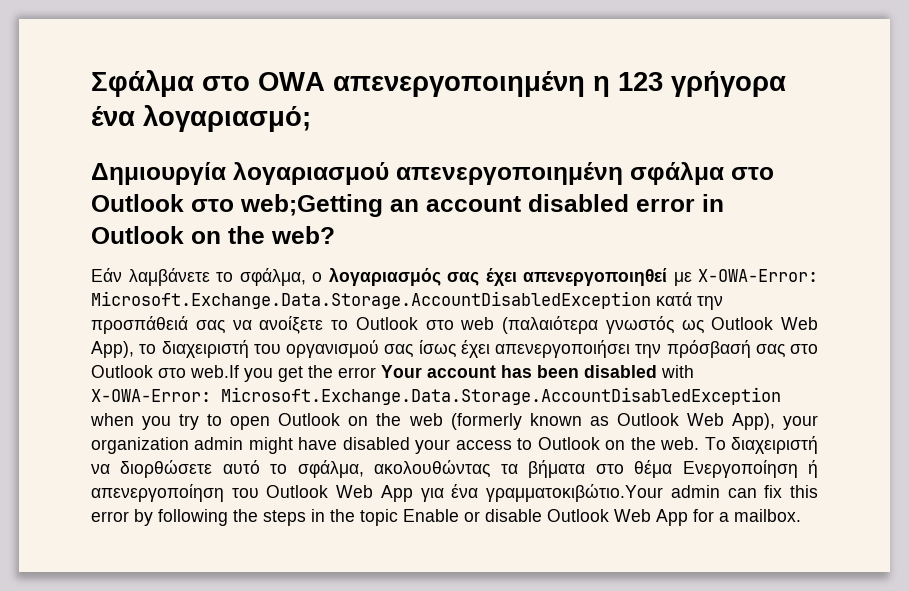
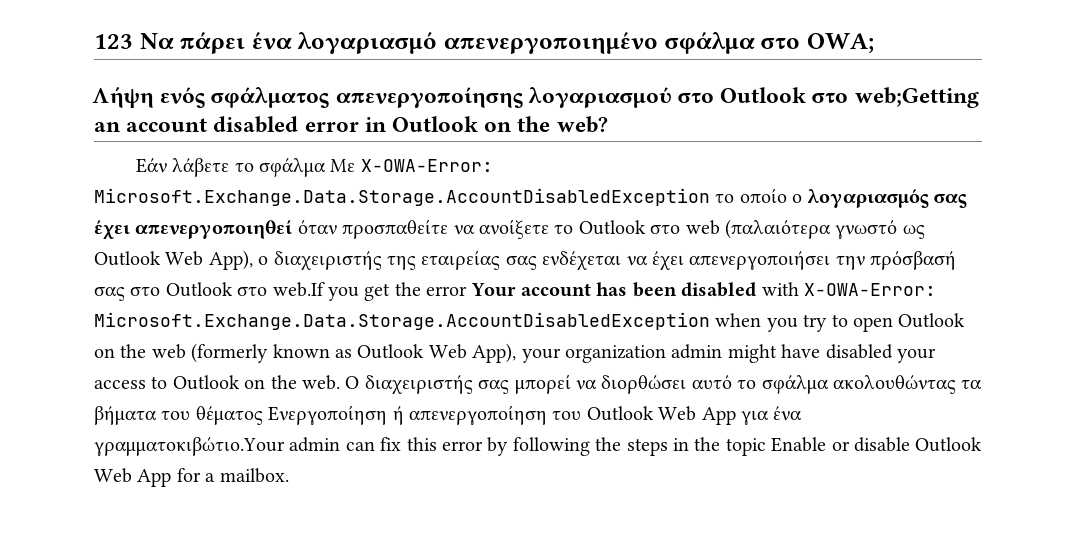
[91,70,786,97] [91,105,311,132] [91,162,724,185] Σφάλμα στο OWA απενεργοποιημένη η 123 γρήγορα ένα λογαριασμό; // Δημιουργία λογαριασμού απενεργοποιημένη σφάλμα -> [94,32,874,54] [92,87,672,108] 123 Να πάρει ένα λογαριασμό απενεργοποιημένο σφάλμα στο OWA; // Λήψη ενός σφάλματος απενεργοποίησης λογαριασμού
[128,268,306,286] λαμβάνετε το σφάλμα, -> [172,158,493,177] [94,188,787,206] λάβετε το σφάλμα Με X-OWA-Error: Microsoft.Exchange.Data.Storage.AccountDisabledException το οποίο
[673,269,818,286] [91,291,723,310] [91,316,225,334] με X-OWA-Error: Microsoft.Exchange.Data.Storage.AccountDisabledException κατά την προσπάθειά σας -> [297,219,449,239] όταν προσπαθείτε
[605,316,674,334] γνωστός -> [835,220,898,239] γνωστό
[139,340,456,358] το διαχειριστή του οργανισμού σας ίσως -> [258,250,648,271] ο διαχειριστής της εταιρείας σας ενδέχεται να
[704,436,818,454] [91,460,213,478] Το διαχειριστή να διορθώσετε -> [345,374,687,395] Ο διαχειριστής σας μπορεί να διορθώσει
[297,460,364,478] σφάλμα, -> [761,375,829,394] σφάλμα
[595,460,673,478] στο θέμα -> [161,406,263,425] του θέματος

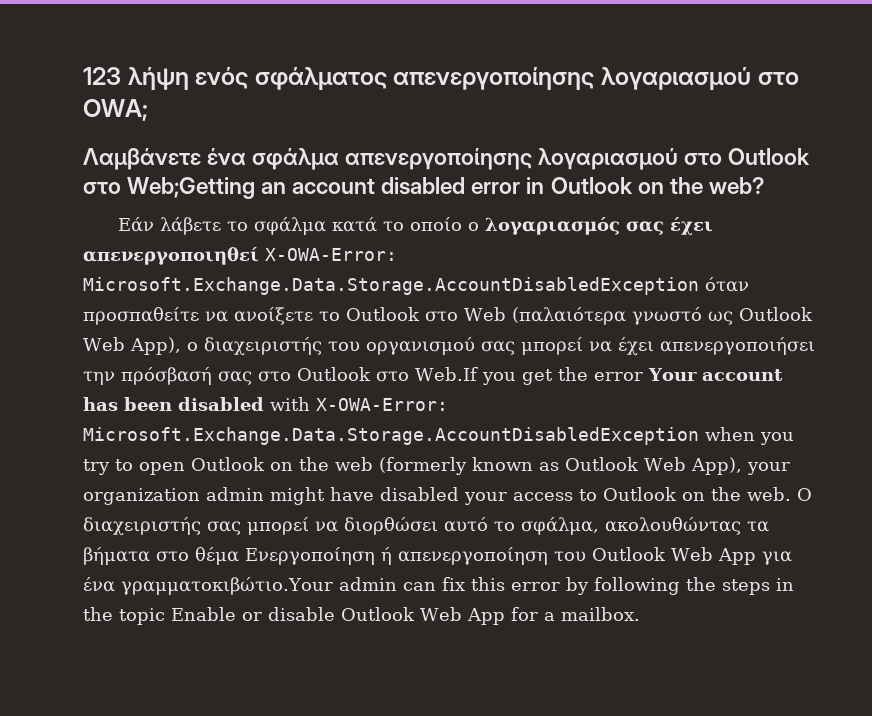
[139,32,874,54] [92,87,154,108] Να πάρει ένα λογαριασμό απενεργοποιημένο σφάλμα στο OWA; // Λήψη -> [127,67,189,91] λήψη
[720,87,979,108] Outlook στο web;Getting -> [83,99,148,121] [83,148,811,170] [83,177,256,199] OWA; // Λαμβάνετε ένα σφάλμα απενεργοποίησης λογαριασμού στο Outlook στο Web;Getting
[330,159,493,172] [94,188,710,206] Με X-OWA-Error: Microsoft.Exchange.Data.Storage.AccountDisabledException -> [332,217,378,232] κατά
(293, 229) none -> [265,248,397,261] [83,277,699,295] X-OWA-Error: Microsoft.Exchange.Data.Storage.AccountDisabledException
[685,220,720,235] web -> [464,307,506,321] Web
[387,250,622,271] της εταιρείας σας ενδέχεται -> [327,337,583,355] του οργανισμού σας μπορεί
[272,282,325,297] web.If -> [415,367,478,381] Web.If
[761,375,829,394] σφάλμα -> [521,517,599,535] σφάλμα,
[161,406,263,425] του θέματος -> [156,547,239,565] στο θέμα

